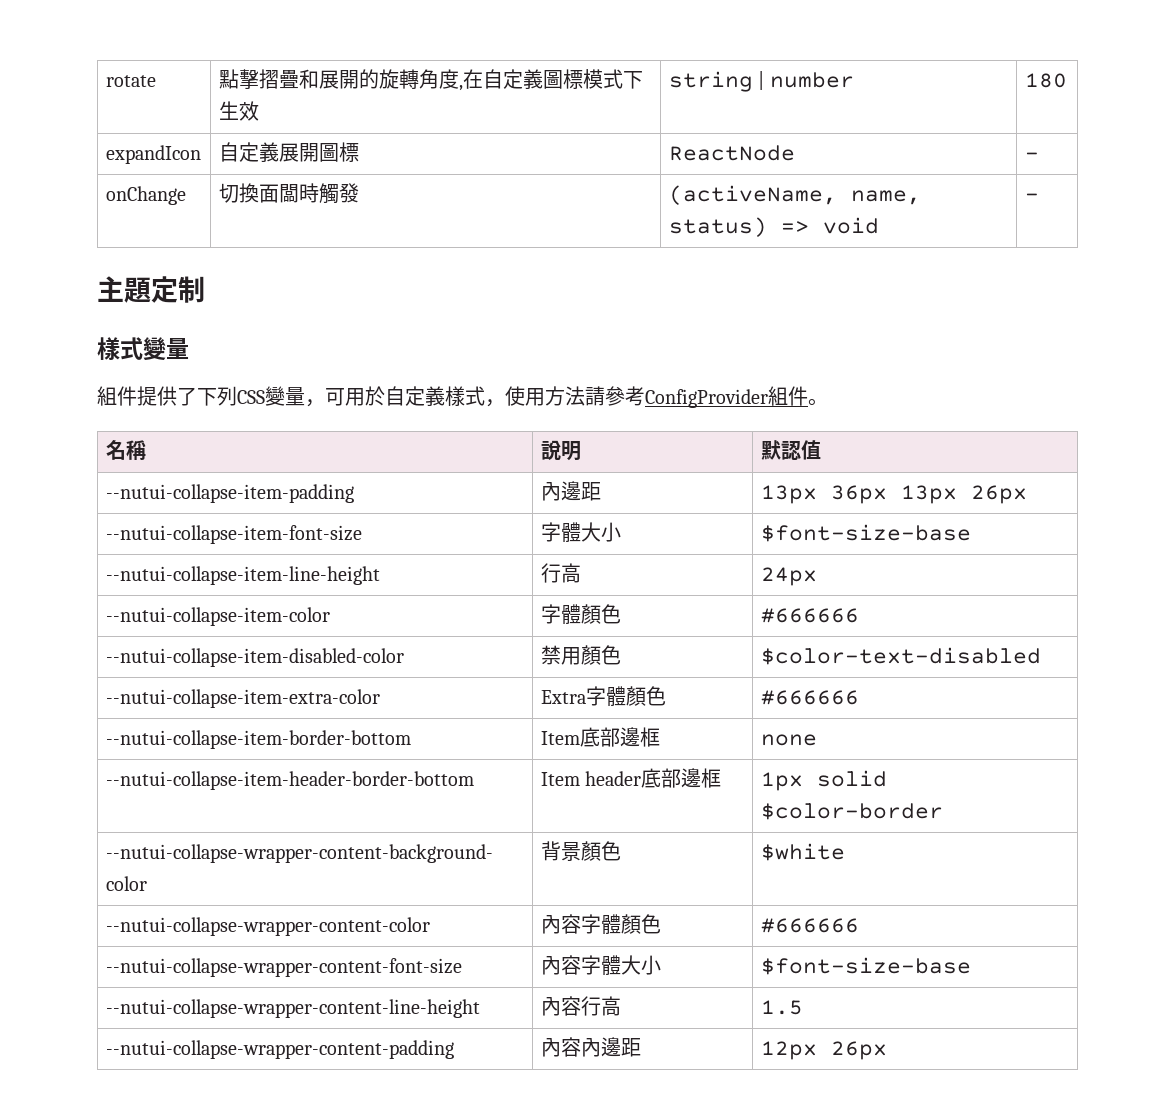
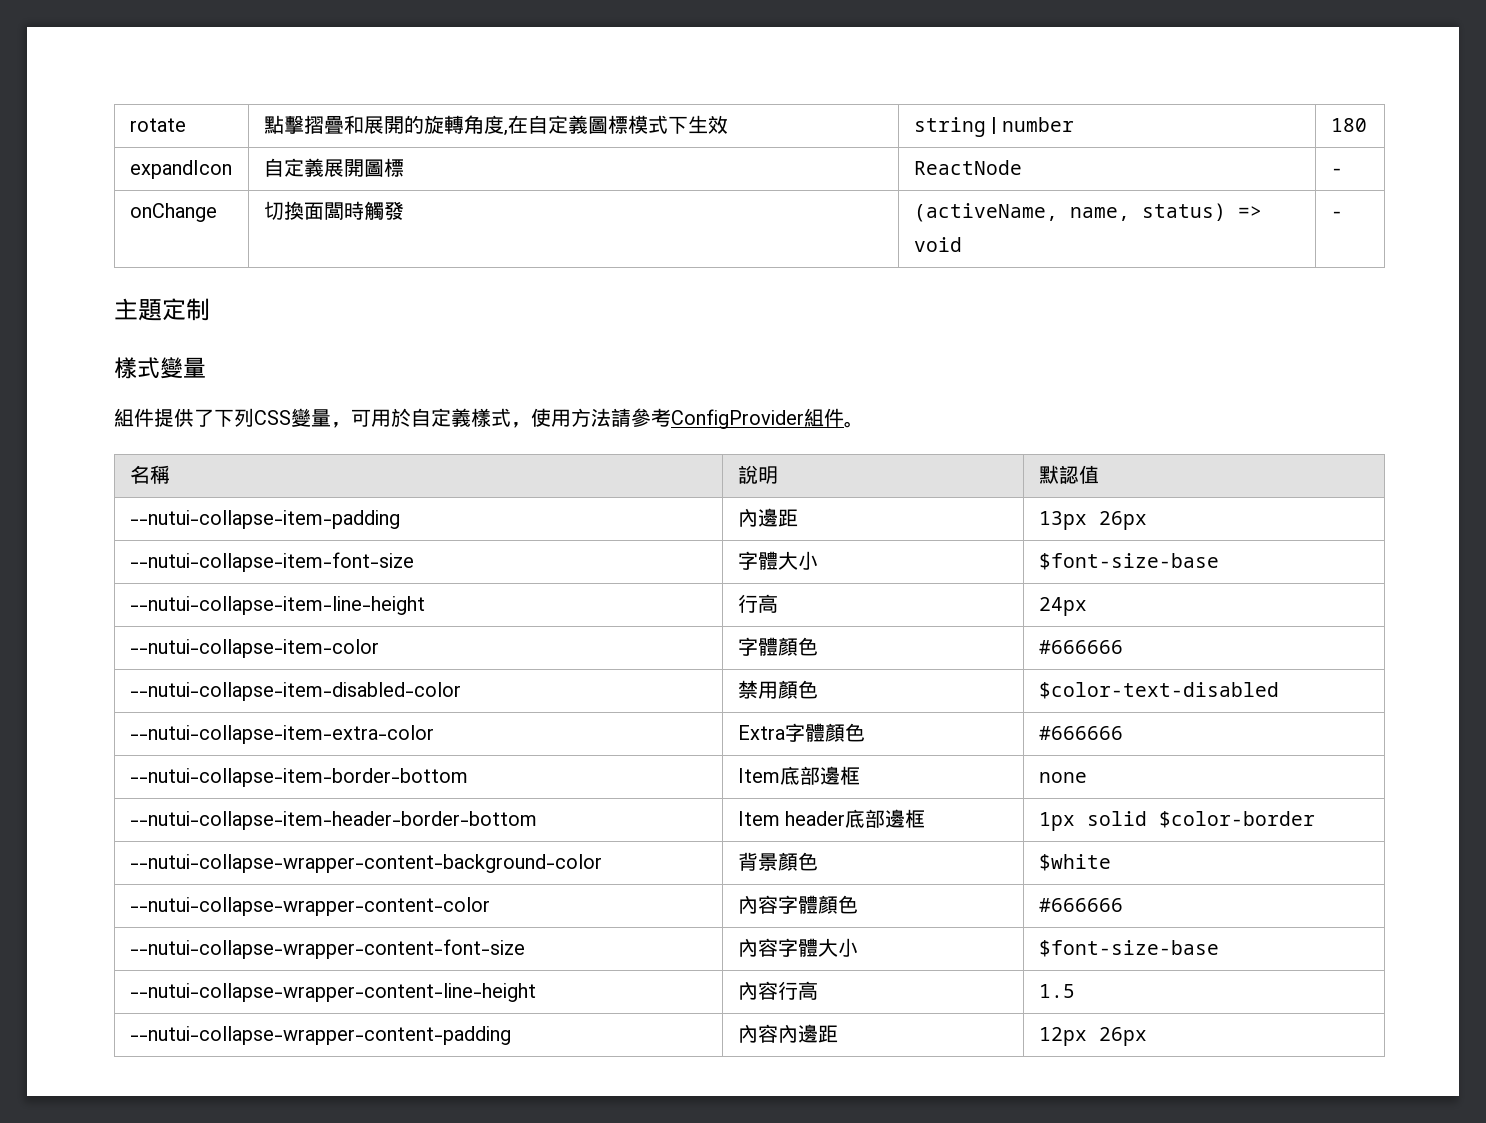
[830,485,957,504] 36px 13px -> (1087, 520) none

